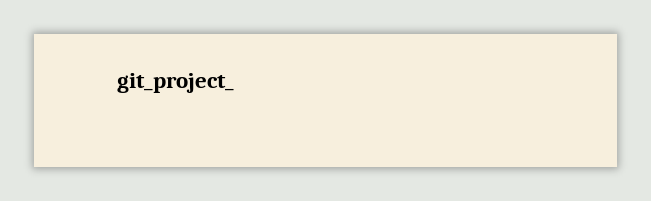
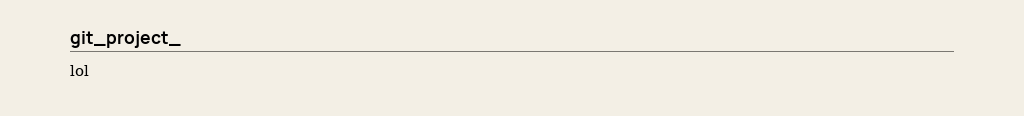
(234, 83) none -> [70,65,89,76] // lol

